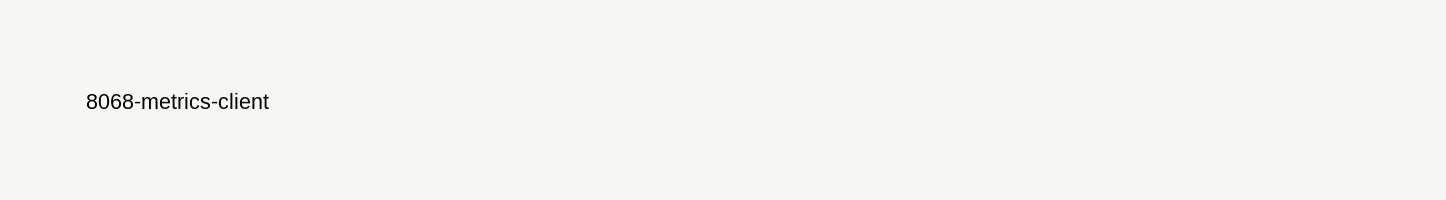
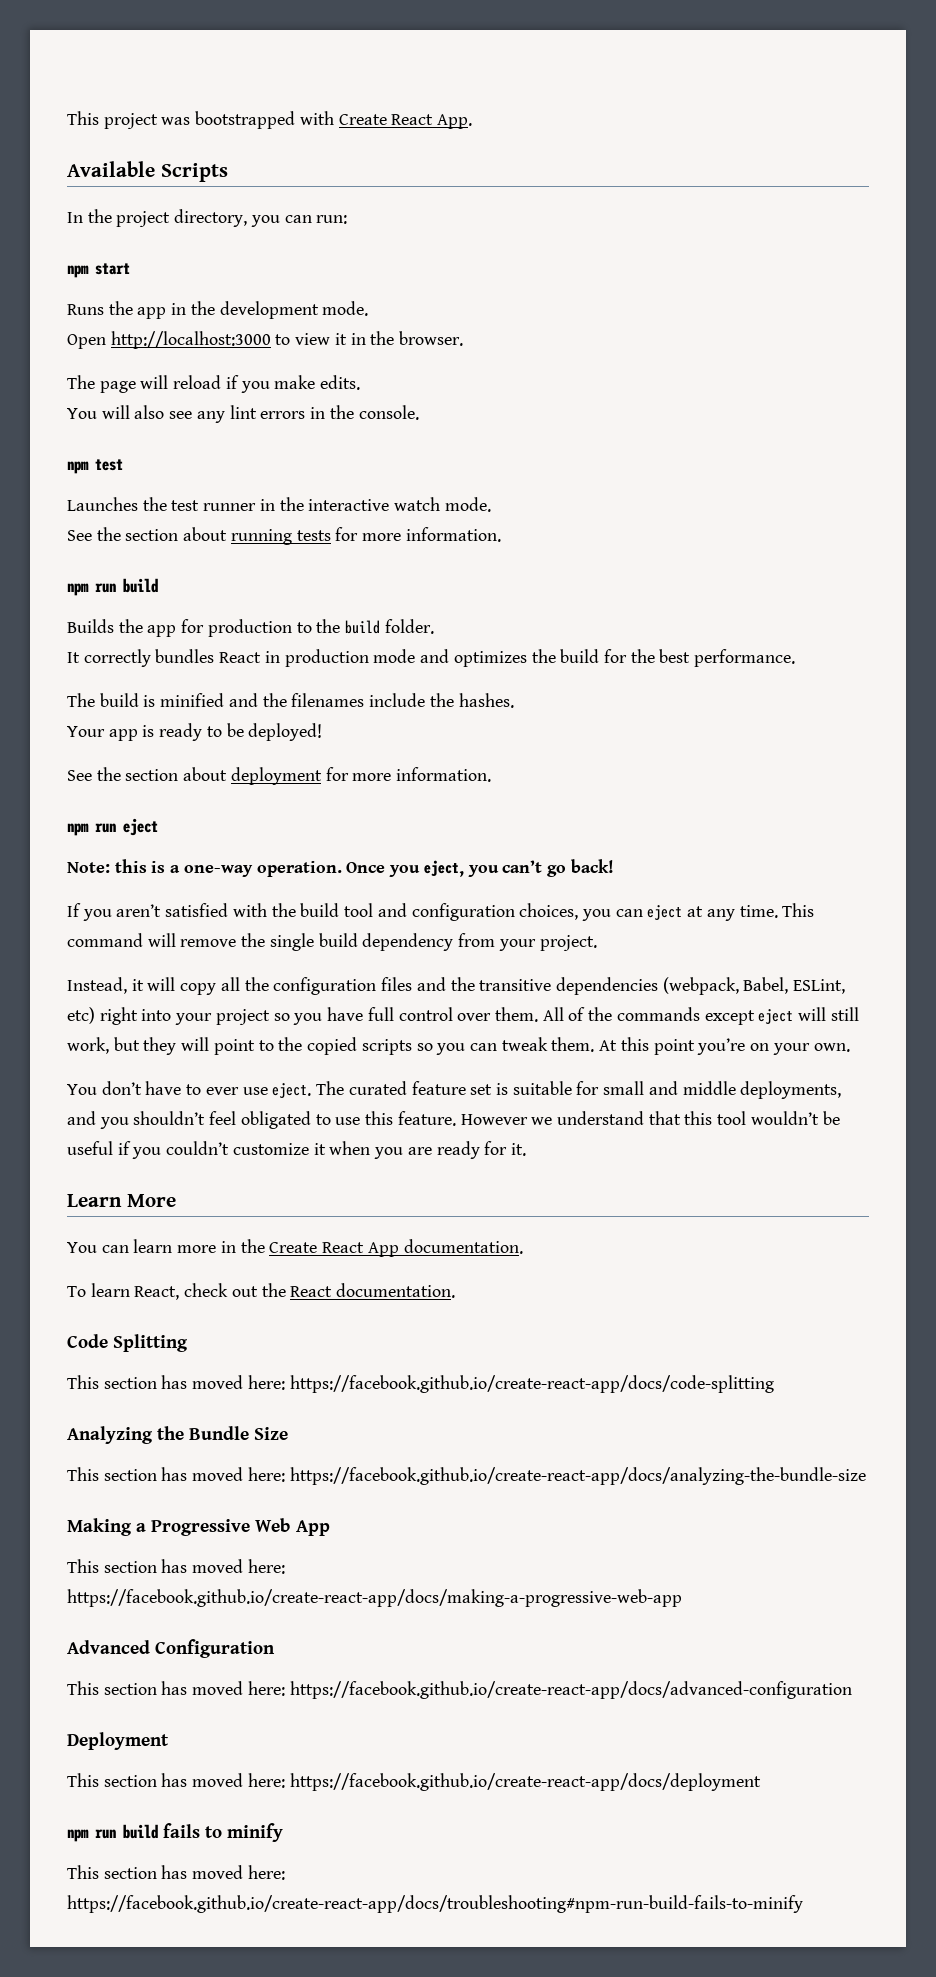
[86,93,269,109] 8068-metrics-client -> [67,111,473,129] [67,161,228,182] [67,209,348,227] [67,263,130,278] [67,301,369,319] [67,331,464,349] [67,375,361,393] [67,405,419,423] [67,459,123,474] [67,497,491,512] [67,527,501,545] [67,578,158,596] [67,619,434,637] [67,649,796,667] [67,693,514,708] [67,723,323,741] [67,767,492,785] [67,818,158,836] [67,859,614,877] [67,903,815,921] [67,933,597,951] [67,977,846,995] [67,1007,859,1025] [67,1037,850,1055] [67,1081,842,1099] [67,1111,840,1129] [67,1141,526,1159] [67,1194,176,1207] [67,1239,523,1257] [67,1283,456,1300] [67,1334,189,1352] [67,1375,774,1393] [67,1426,289,1444] [67,1467,866,1485] [67,1518,330,1536] [67,1559,285,1574] [67,1589,682,1607] [67,1639,276,1658] [67,1681,852,1699] [67,1732,169,1750] [67,1773,761,1791] [67,1823,284,1842] [67,1865,285,1880] [67,1895,803,1913] This project was bootstrapped with Create React App. // Available Scripts // In the project directory, you can run: // npm start // Runs the app in the development mode. // Open http://localhost:3000 to view it in the browser. // The page will reload if you make edits. // You will also see any lint errors in the console. // npm test // Launches the test runner in the interactive watch mode. // See the section about running tests for more information. // npm run build // Builds the app for production to the build folder. // It correctly bundles React in production mode and optimizes the build for the best performance. // The build is minified and the filenames include the hashes. // Your app is ready to be deployed! // See the section about deployment for more information. // npm run eject // Note: this is a one-way operation. Once you eject, you can’t go back! // If you aren’t satisfied with the build tool and configuration choices, you can eject at any time. This command will remove the single build dependency from your project. // Instead, it will copy all the configuration files and the transitive dependencies (webpack, Babel, ESLint, etc) right into your project so you have full control over them. All of the commands except eject will still work, but they will point to the copied scripts so you can tweak them. At this point you’re on your own. // You don’t have to ever use eject. The curated feature set is suitable for small and middle deployments, and you shouldn’t feel obligated to use this feature. However we understand that this tool wouldn’t be useful if you couldn’t customize it when you are ready for it. // Learn More // You can learn more in the Create React App documentation. // To learn React, check out the React documentation. // Code Splitting // This section has moved here: https://facebook.github.io/create-react-app/docs/code-splitting // Analyzing the Bundle Size // This section has moved here: https://facebook.github.io/create-react-app/docs/analyzing-the-bundle-size // Making a Progressive Web App // This section has moved here: https://facebook.github.io/create-react-app/docs/making-a-progressive-web-app // Advanced Configuration // This section has moved here: https://facebook.github.io/create-react-app/docs/advanced-configuration // Deployment // This section has moved here: https://facebook.github.io/create-react-app/docs/deployment // npm run build fails to minify // This section has moved here: https://facebook.github.io/create-react-app/docs/troubleshooting#npm-run-build-fails-to-minify

